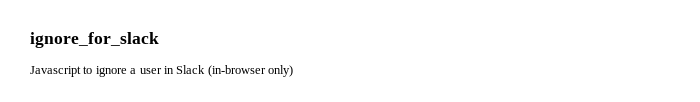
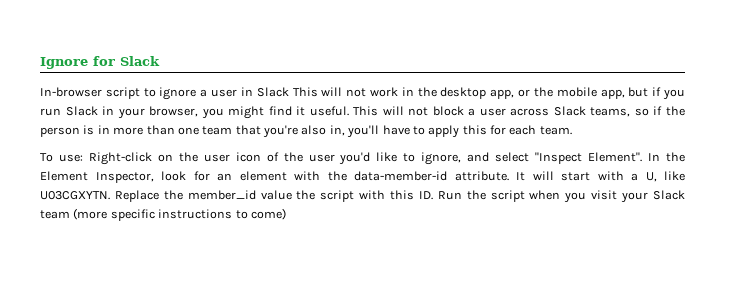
[30,32,159,48] [30,66,81,77] ignore_for_slack // Javascript -> [40,56,160,69] [40,87,140,99] Ignore for Slack // In-browser script
[207,65,293,77] (in-browser only) -> [292,87,686,100] [40,106,685,119] [40,125,572,138] [40,152,686,165] [40,171,685,183] [40,190,685,203] [40,208,286,221] This will not work in the desktop app, or the mobile app, but if you run Slack in your browser, you might find it useful. This will not block a user across Slack teams, so if the person is in more than one team that you're also in, you'll have to apply this for each team. // To use: Right-click on the user icon of the user you'd like to ignore, and select "Inspect Element". In the Element Inspector, look for an element with the data-member-id attribute. It will start with a U, like U03CGXYTN. Replace the member_id value the script with this ID. Run the script when you visit your Slack team (more specific instructions to come)

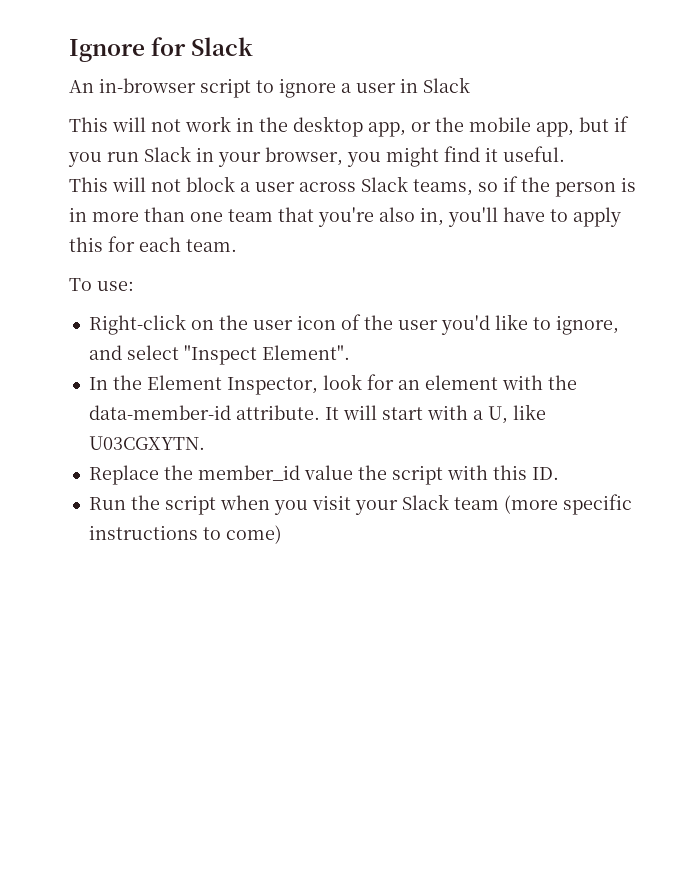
[40,87,102,97] In-browser -> [69,78,196,93] An in-browser
(289, 92) none -> (470, 85) //
(349, 111) none -> (565, 154) //
(83, 158) none -> (134, 286) //
(643, 157) none -> (350, 352) //
(110, 195) none -> (205, 443) //
(433, 195) none -> (559, 473) //

